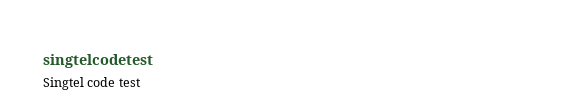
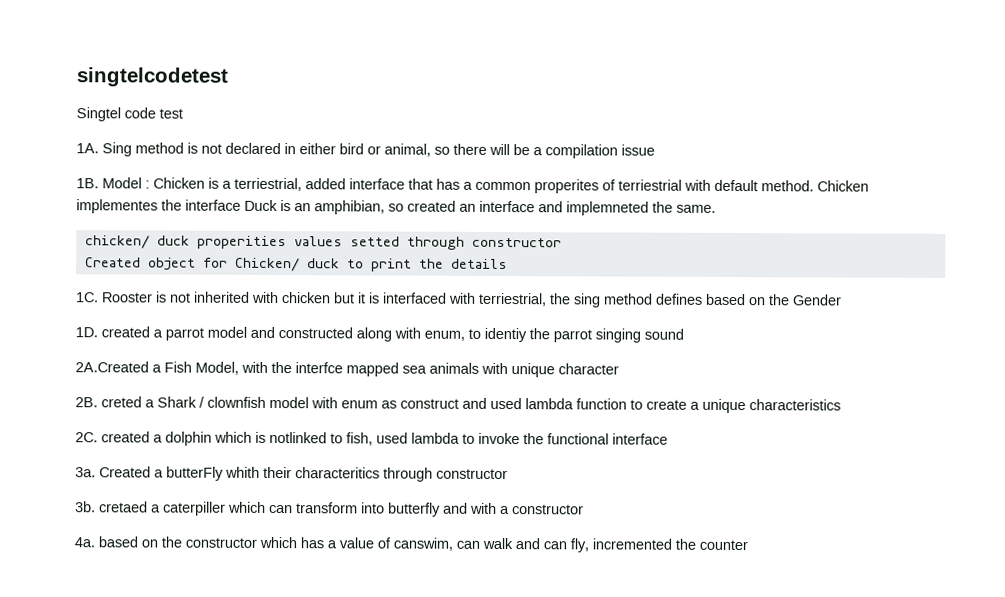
(141, 82) none -> [76,142,655,159] [76,177,869,194] [76,199,716,216] [84,235,562,250] [84,257,508,272] [75,291,842,308] [75,326,684,343] [75,361,619,378] [75,396,841,414] [75,431,668,446] [75,466,508,482] [75,501,584,517] [74,536,748,553] // 1A. Sing method is not declared in either bird or animal, so there will be a compilation issue // 1B. Model : Chicken is a terriestrial, added interface that has a common properites of terriestrial with default method. Chicken implementes the interface Duck is an amphibian, so created an interface and implemneted the same. // chicken/ duck properities values setted through constructor // Created object for Chicken/ duck to print the details // 1C. Rooster is not inherited with chicken but it is interfaced with terriestrial, the sing method defines based on the Gender // 1D. created a parrot model and constructed along with enum, to identiy the parrot singing sound // 2A.Created a Fish Model, with the interfce mapped sea animals with unique character // 2B. creted a Shark / clownfish model with enum as construct and used lambda function to create a unique characteristics // 2C. created a dolphin which is notlinked to fish, used lambda to invoke the functional interface // 3a. Created a butterFly whith their characteritics through constructor // 3b. cretaed a caterpiller which can transform into butterfly and with a constructor // 4a. based on the constructor which has a value of canswim, can walk and can fly, incremented the counter

